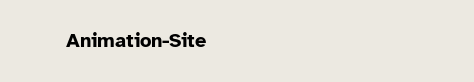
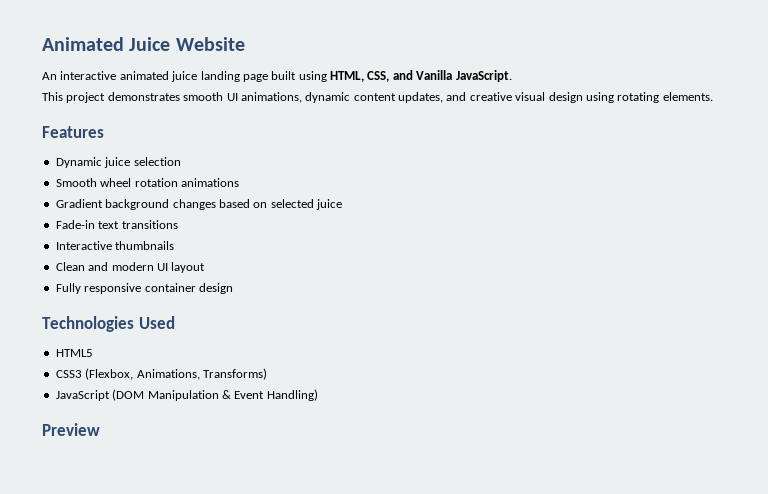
[66,32,206,47] Animation-Site -> [42,37,245,51] [42,70,512,82] [42,92,713,103] [42,126,104,138] [55,157,181,168] [55,178,239,187] [55,199,342,210] [55,220,178,229] [55,241,175,250] [55,262,206,273] [55,283,233,294] [42,316,175,332] [55,349,93,357] [55,368,267,380] [55,389,318,401] [42,423,100,436] Animated Juice Website // An interactive animated juice landing page built using HTML, CSS, and Vanilla JavaScript. // This project demonstrates smooth UI animations, dynamic content updates, and creative visual design using rotating elements. // Features // Dynamic juice selection // Smooth wheel rotation animations // Gradient background changes based on selected juice // Fade-in text transitions // Interactive thumbnails // Clean and modern UI layout // Fully responsive container design // Technologies Used // HTML5 // CSS3 (Flexbox, Animations, Transforms) // JavaScript (DOM Manipulation & Event Handling) // Preview

